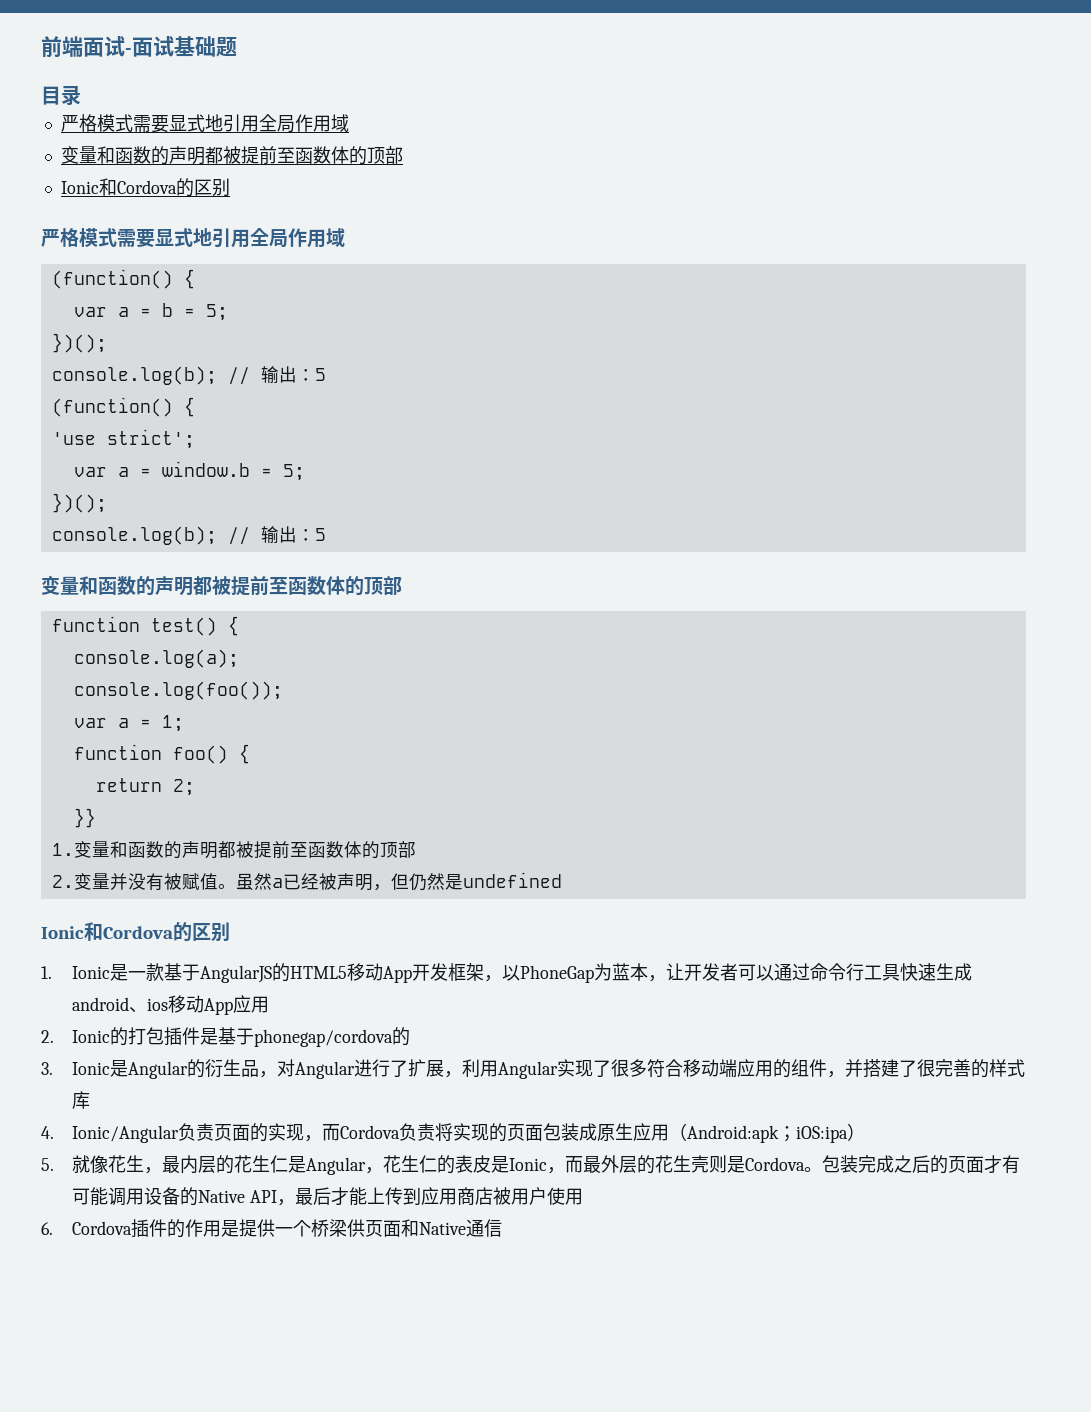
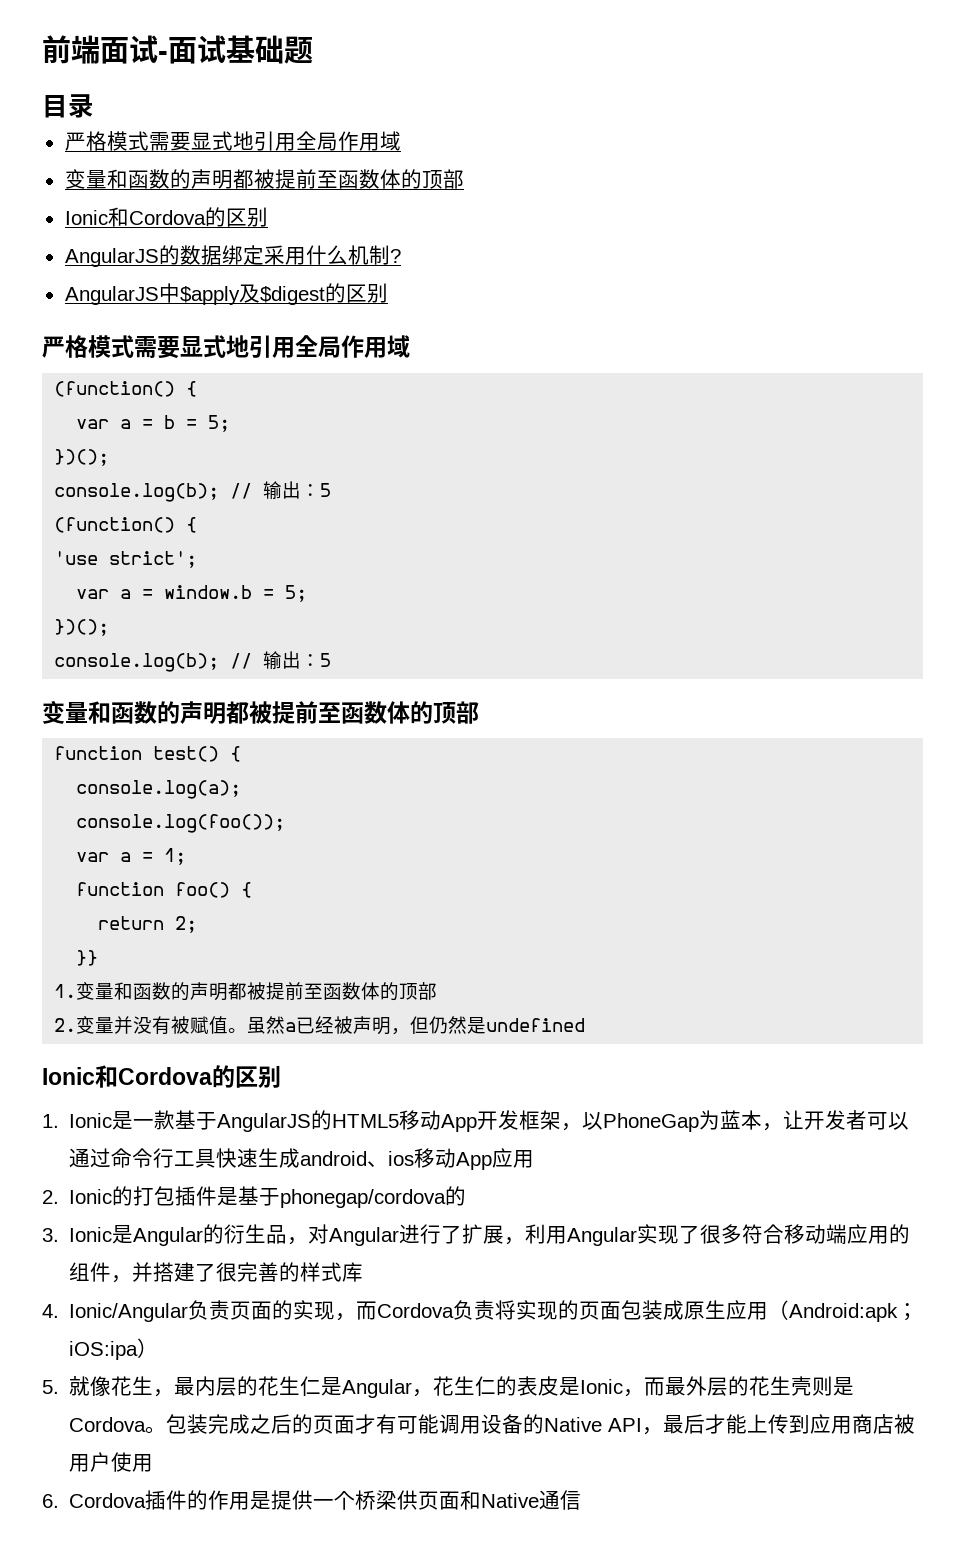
(230, 187) none -> [64,245,401,267] [64,283,388,305] // AngularJS的数据绑定采用什么机制? // AngularJS中$apply及$digest的区别

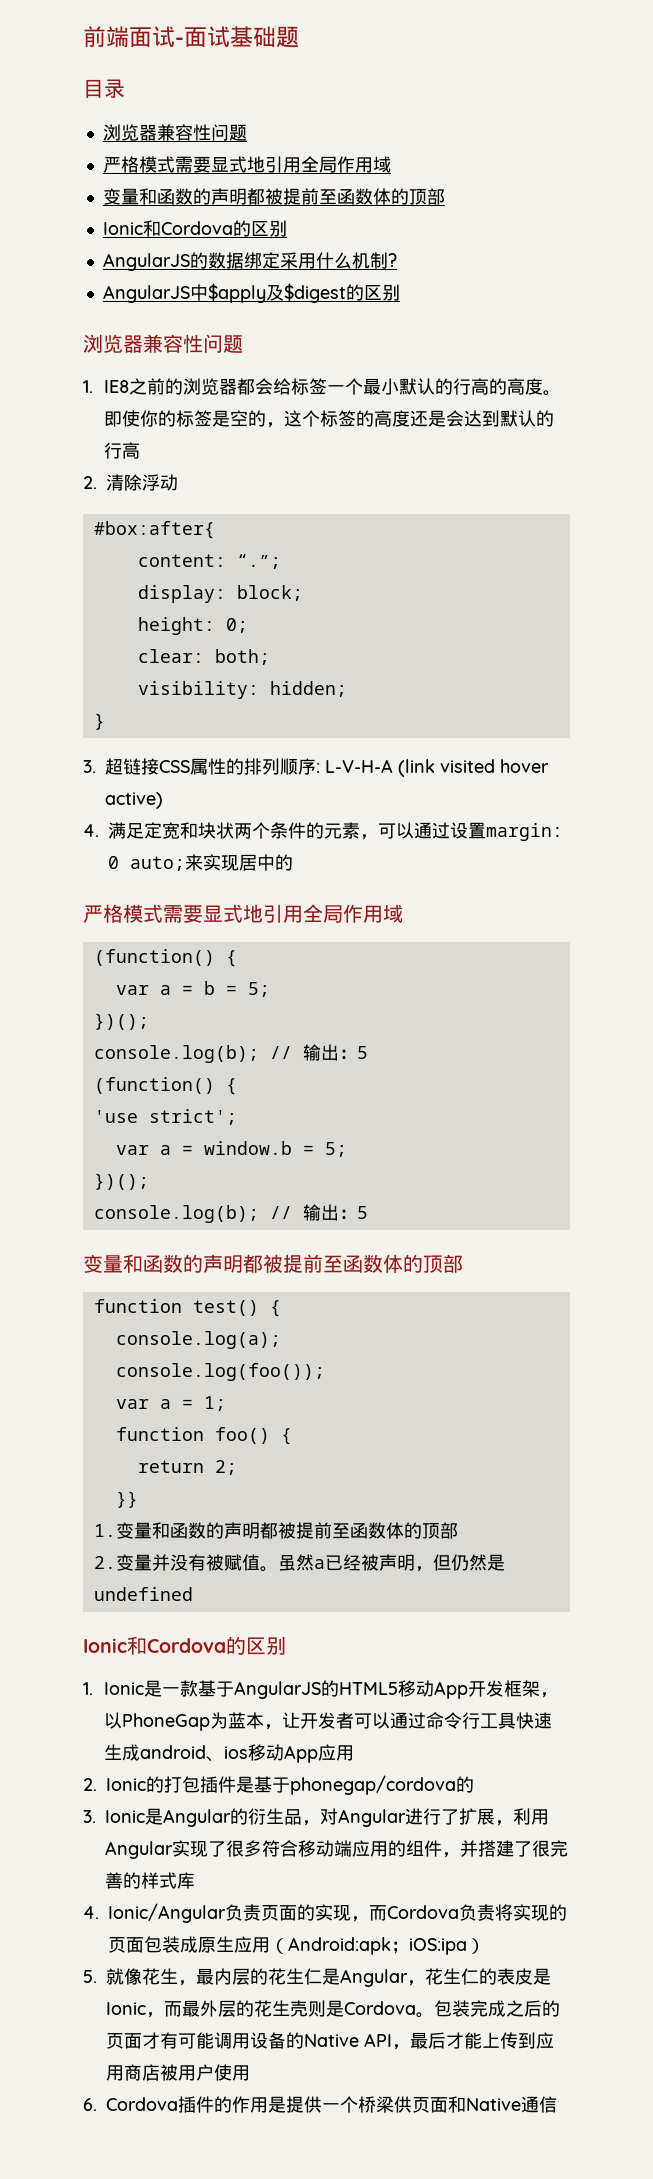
(94, 106) none -> [102,124,247,141] // 浏览器兼容性问题
(388, 293) none -> [83,334,243,353] [83,378,562,396] [104,410,555,428] [104,442,141,459] [83,474,178,491] [93,521,215,539] [137,554,281,569] [137,585,303,603] [137,617,248,635] [137,649,270,665] [137,681,347,699] [93,713,105,730] [83,758,549,777] [105,792,163,809] [83,822,563,841] [108,854,293,871] // 浏览器兼容性问题 // 1. IE8之前的浏览器都会给标签一个最小默认的行高的高度。即使你的标签是空的，这个标签的高度还是会达到默认的行高 // 2.清除浮动 // #box:after{ // content: “.”; // display: block; // height: 0; // clear: both; // visibility: hidden; // } // 3.超链接CSS属性的排列顺序: L-V-H-A (link visited hover active) // 4.满足定宽和块状两个条件的元素，可以通过设置margin: 0 auto;来实现居中的

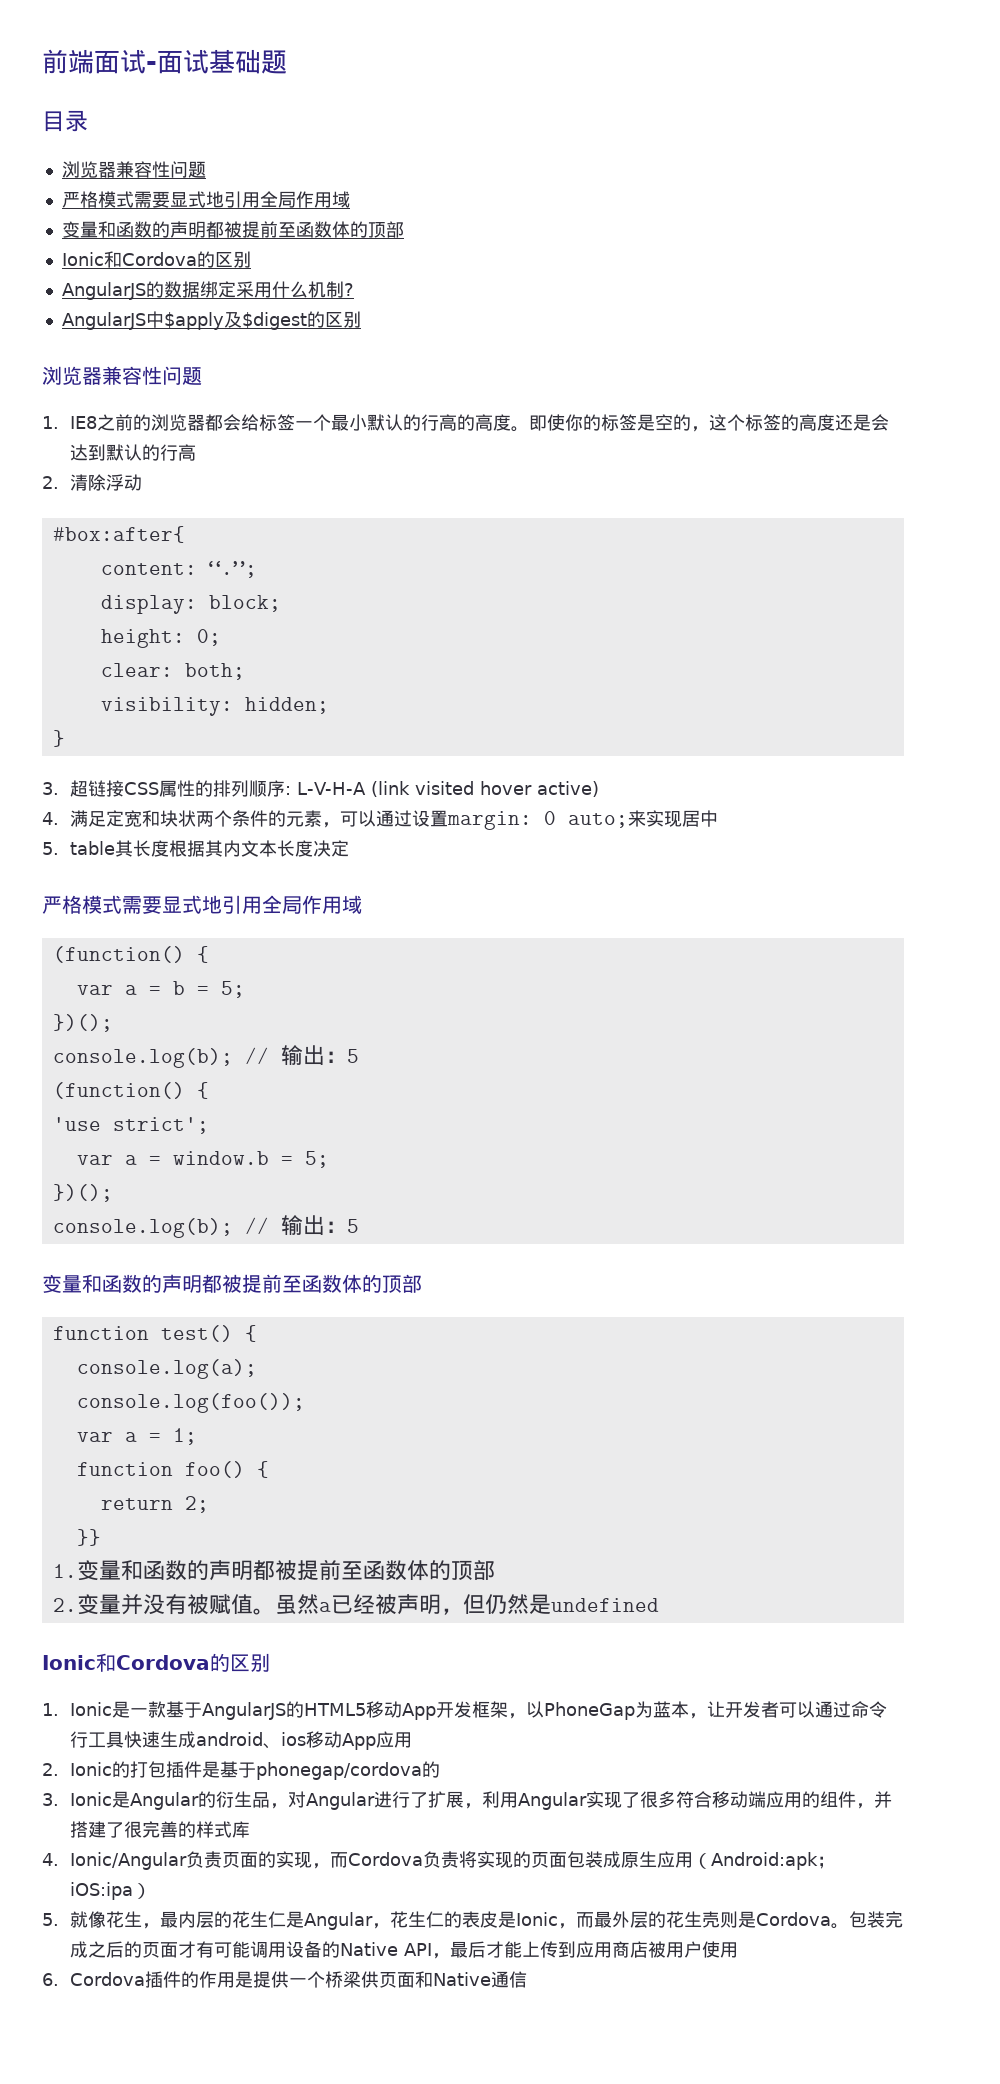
[275,854,293,871] 的 -> [42,840,349,857] // 5. table其长度根据其内文本长度决定

